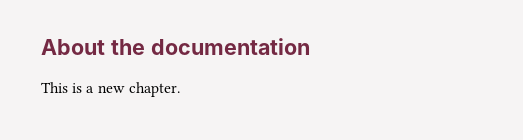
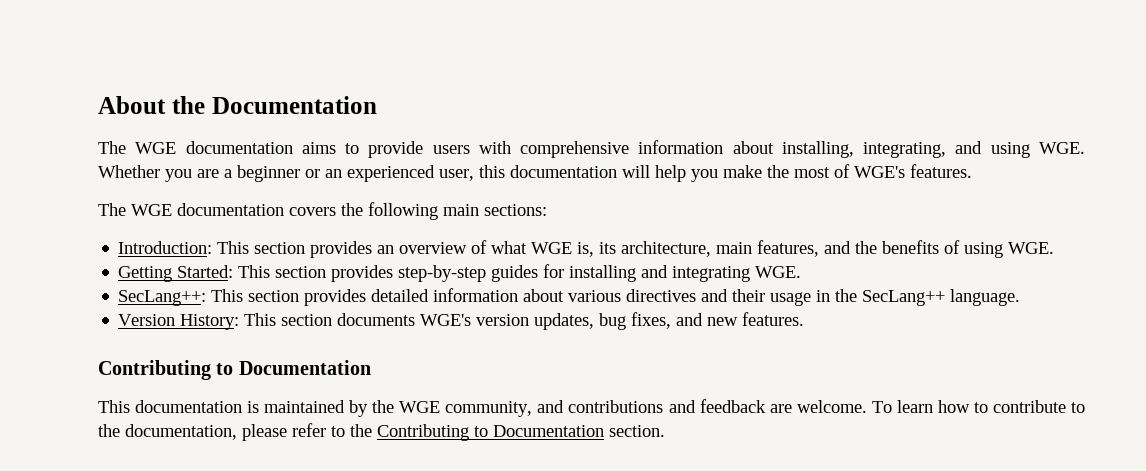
[150,38,310,55] [41,82,180,97] documentation // This is a new chapter. -> [211,96,377,114] [98,140,1085,158] [98,164,972,182] [98,202,547,220] [118,240,1055,258] [118,264,802,282] [118,288,1021,306] [118,312,805,330] [98,360,371,380] [98,399,1086,417] [98,423,665,441] Documentation // The WGE documentation aims to provide users with comprehensive information about installing, integrating, and using WGE. Whether you are a beginner or an experienced user, this documentation will help you make the most of WGE's features. // The WGE documentation covers the following main sections: // Introduction: This section provides an overview of what WGE is, its architecture, main features, and the benefits of using WGE. // Getting Started: This section provides step-by-step guides for installing and integrating WGE. // SecLang++: This section provides detailed information about various directives and their usage in the SecLang++ language. // Version History: This section documents WGE's version updates, bug fixes, and new features. // Contributing to Documentation // This documentation is maintained by the WGE community, and contributions and feedback are welcome. To learn how to contribute to the documentation, please refer to the Contributing to Documentation section.

